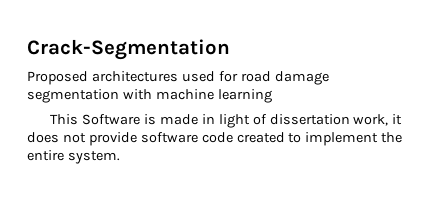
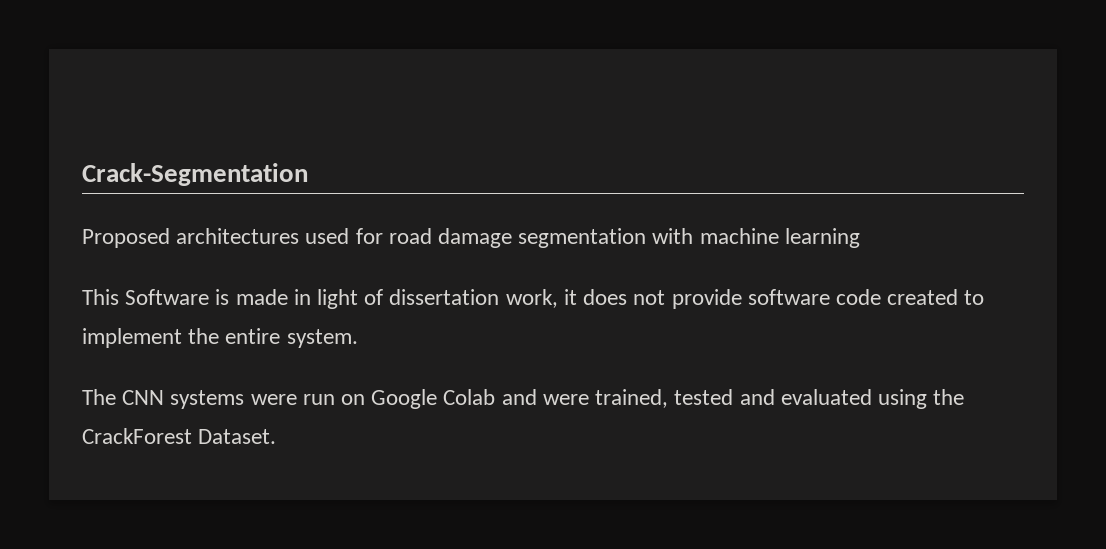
(120, 157) none -> [82,389,965,409] [82,428,277,444] // The CNN systems were run on Google Colab and were trained, tested and evaluated using the CrackForest Dataset.

